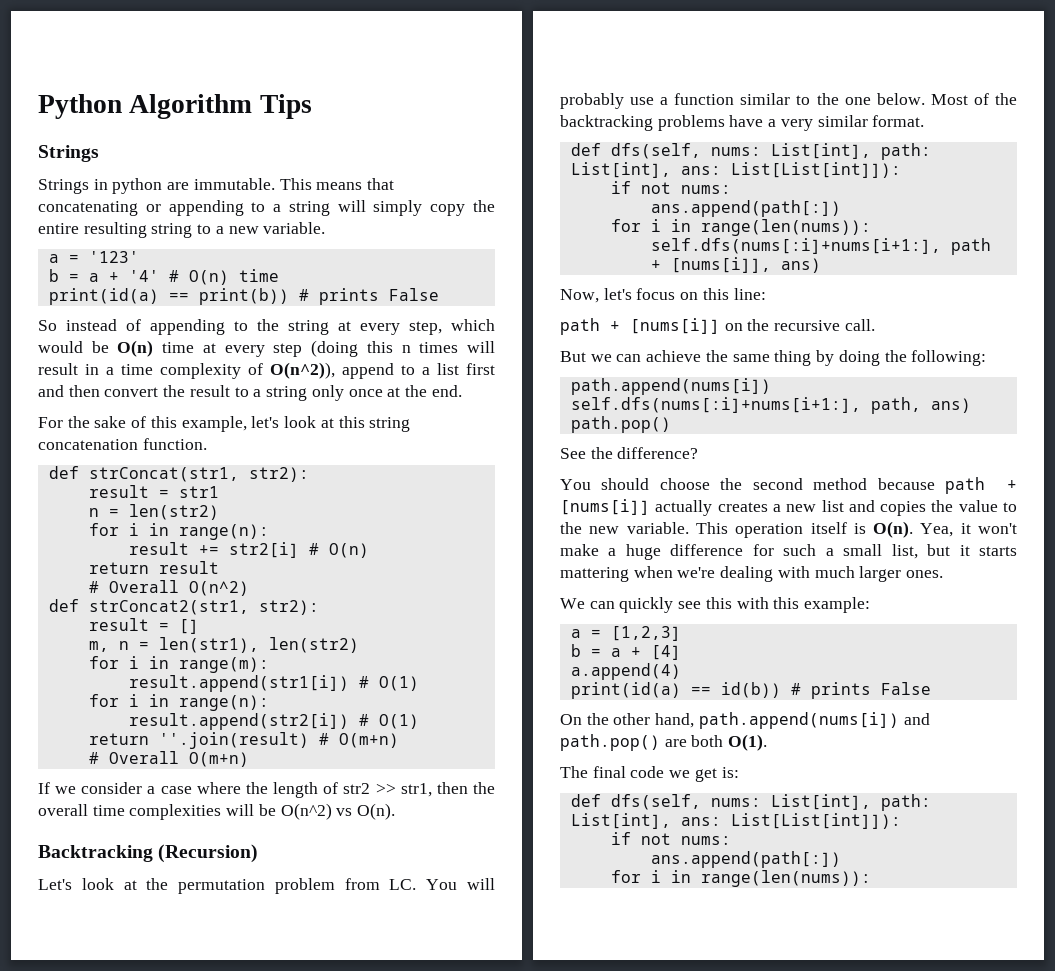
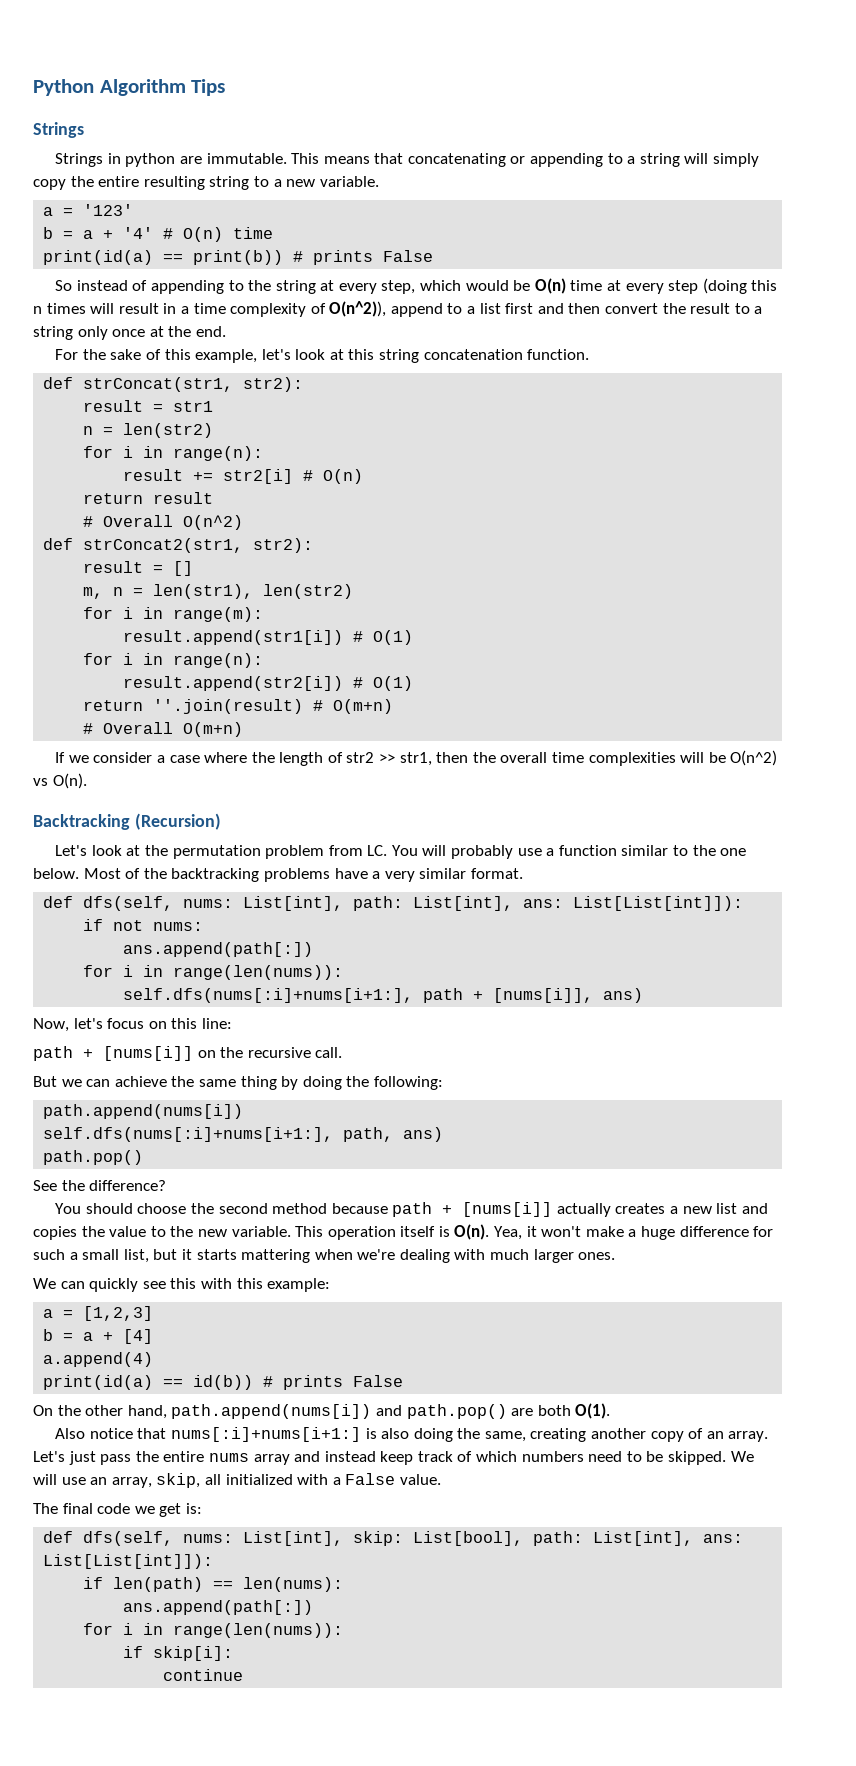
(768, 742) none -> [55,1427,769,1442] [33,1451,754,1465] [33,1473,441,1488] // Also notice that nums[:i]+nums[i+1:] is also doing the same, creating another copy of an array. Let's just pass the entire nums array and instead keep track of which numbers need to be skipped. We will use an array, skip, all initialized with a False value.
[880,794,931,811] [570,813,901,829] [610,832,731,845] [650,851,841,868] [610,870,871,887] path: List[int], ans: List[List[int]]): // if not nums: // ans.append(path[:]) // for i in range(len(nums)): -> [353,1531,744,1546] [43,1554,214,1569] [83,1577,344,1592] [123,1600,314,1615] [83,1623,344,1638] [123,1646,234,1661] [163,1669,244,1681] skip: List[bool], path: List[int], ans: List[List[int]]): // if len(path) == len(nums): // ans.append(path[:]) // for i in range(len(nums)): // if skip[i]: // continue

